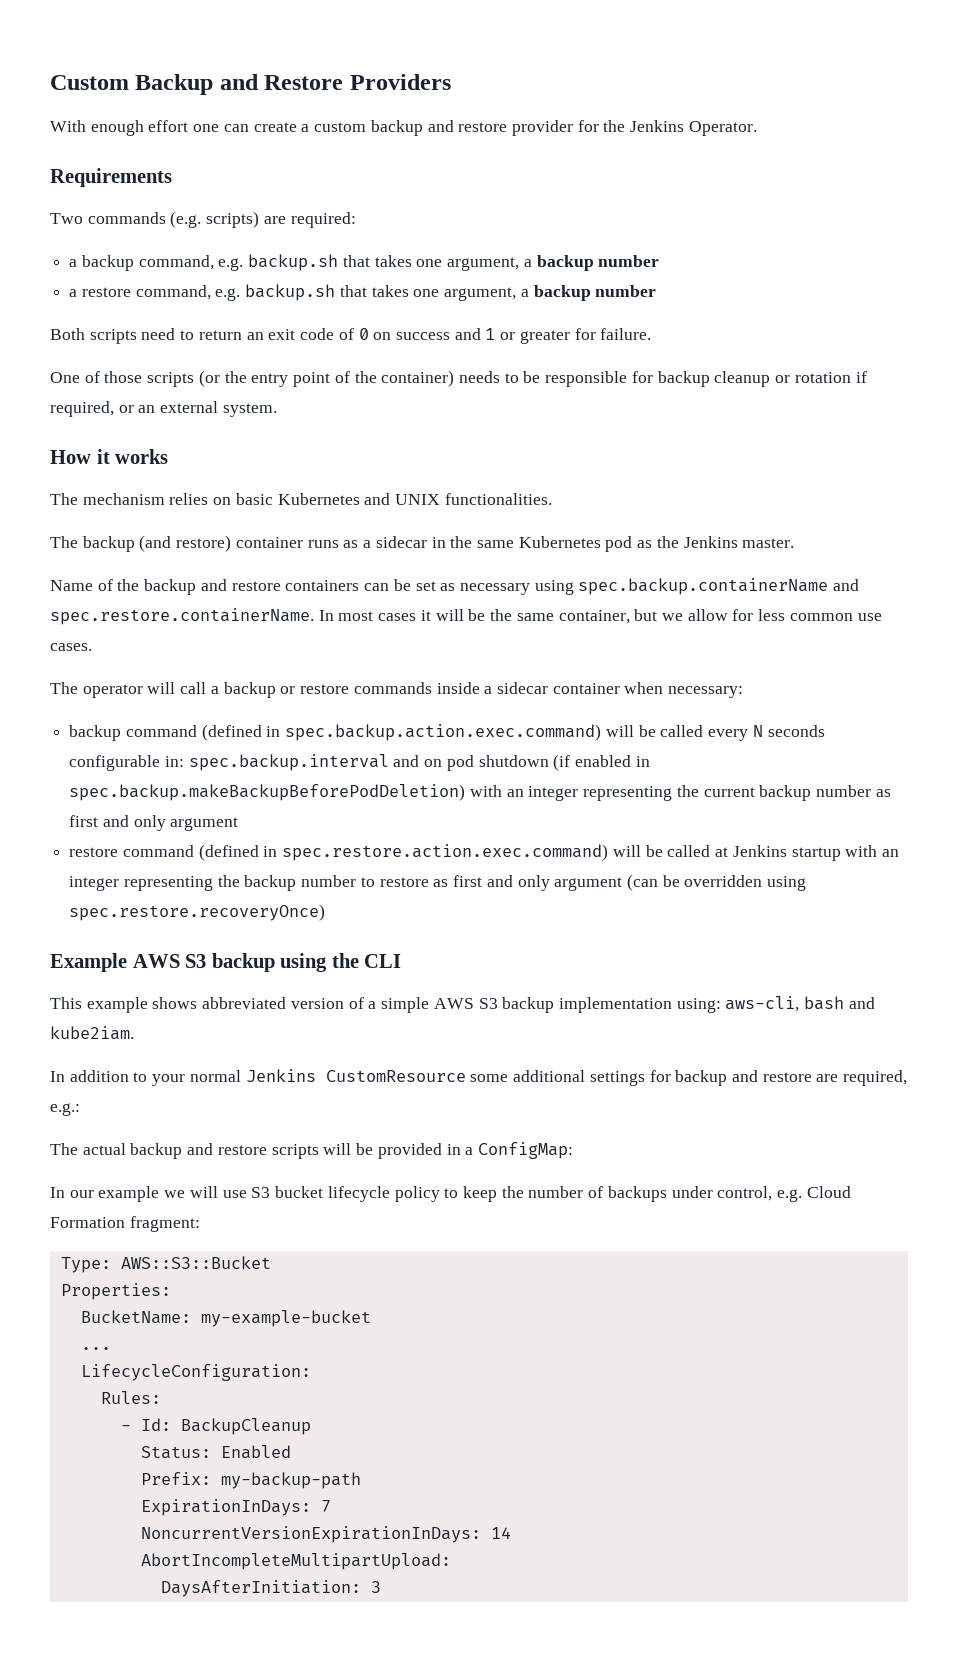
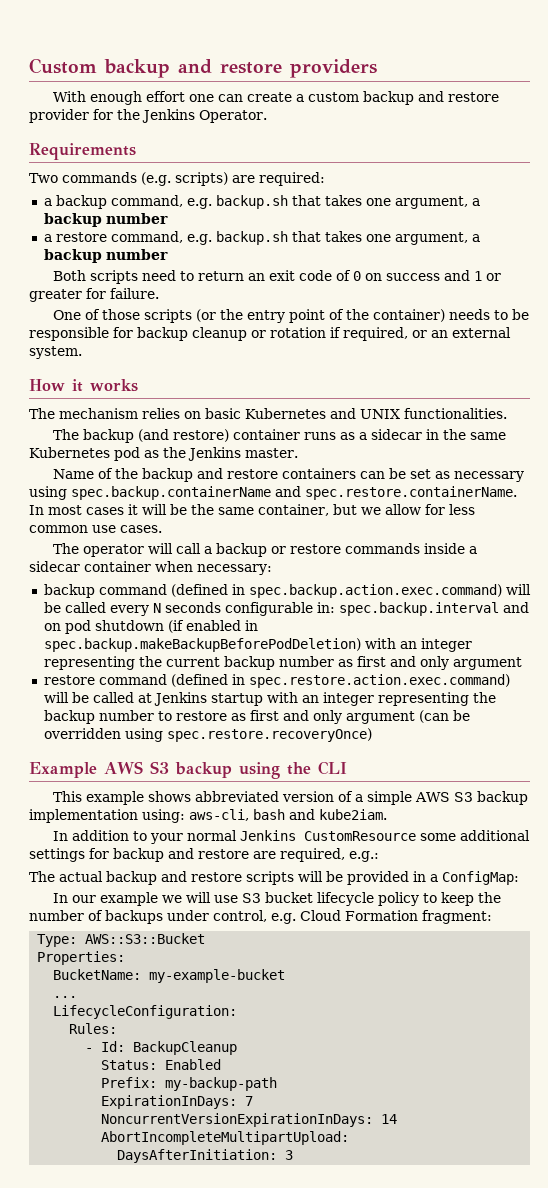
[135,74,451,95] Backup and Restore Providers -> [104,59,377,78] backup and restore providers

